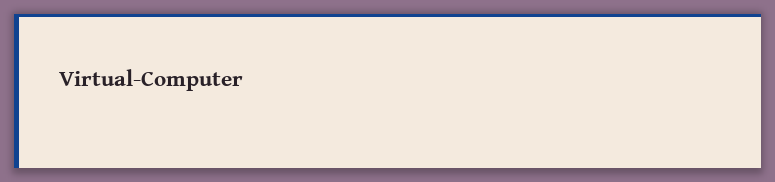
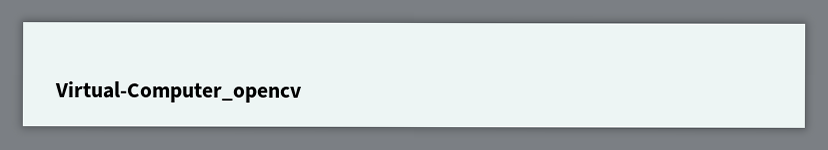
[59,69,243,91] Virtual-Computer -> [54,81,301,103] Virtual-Computer_opencv

